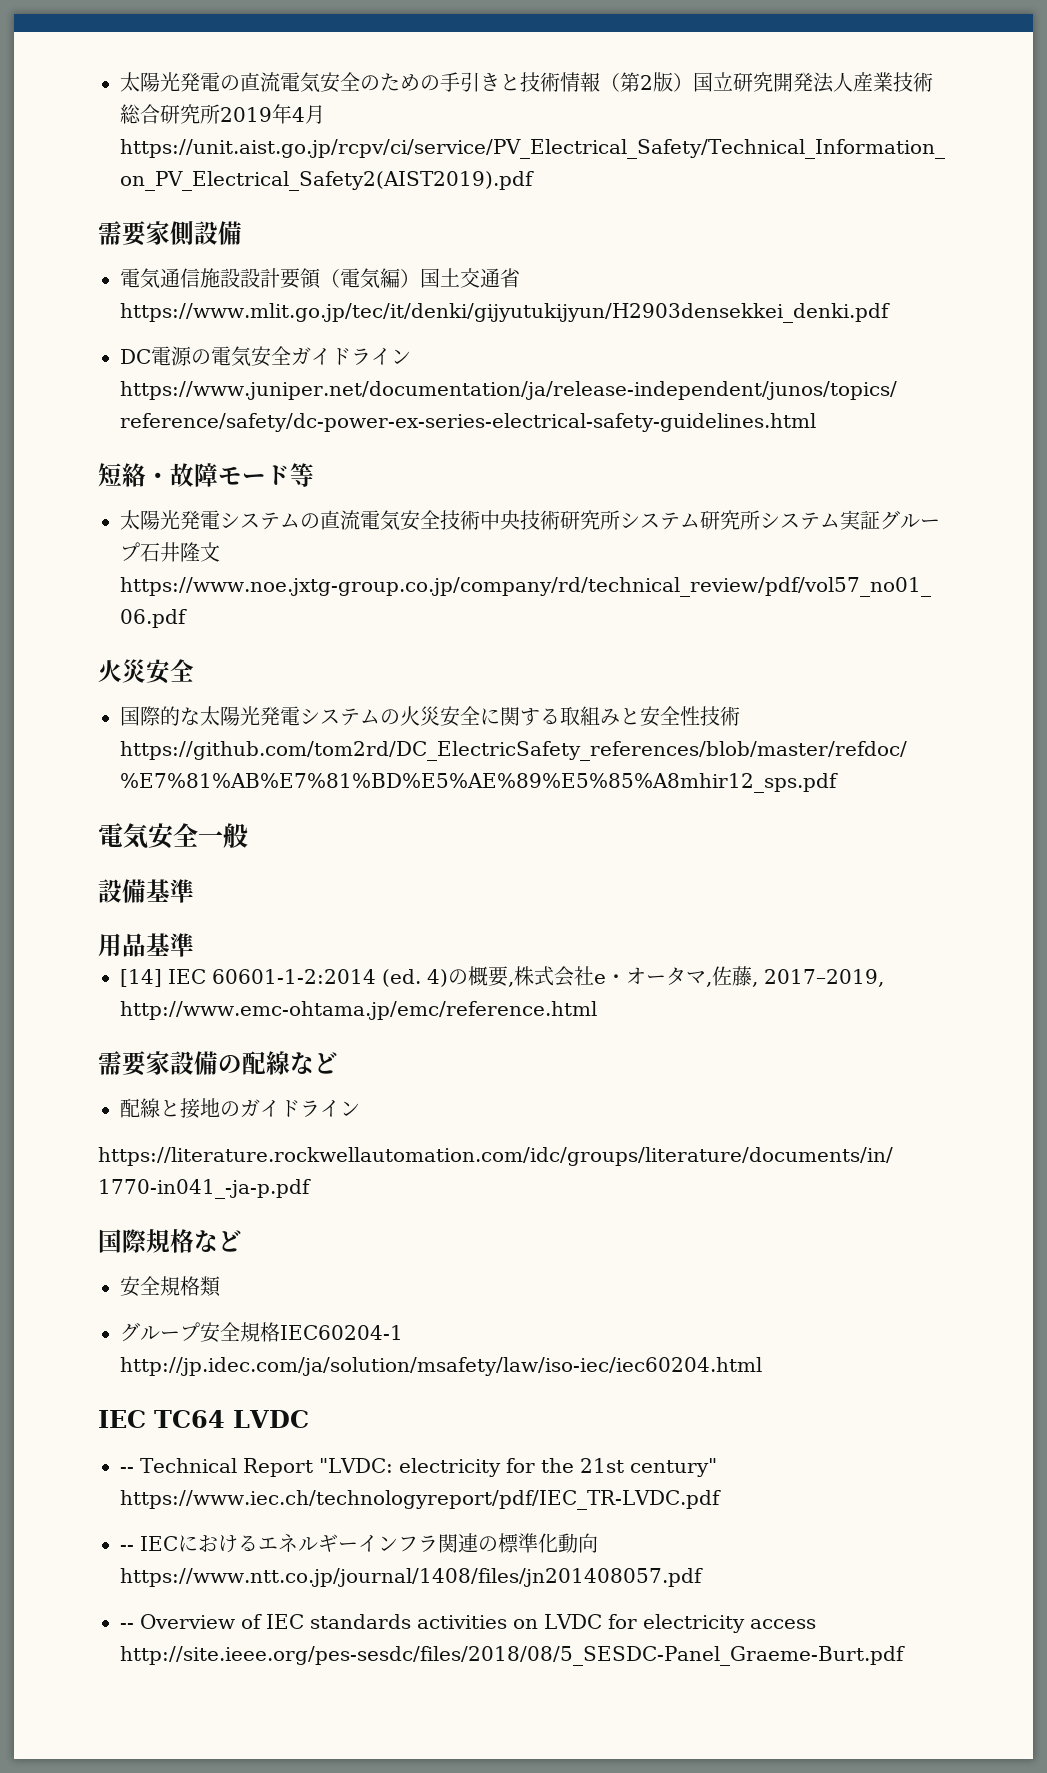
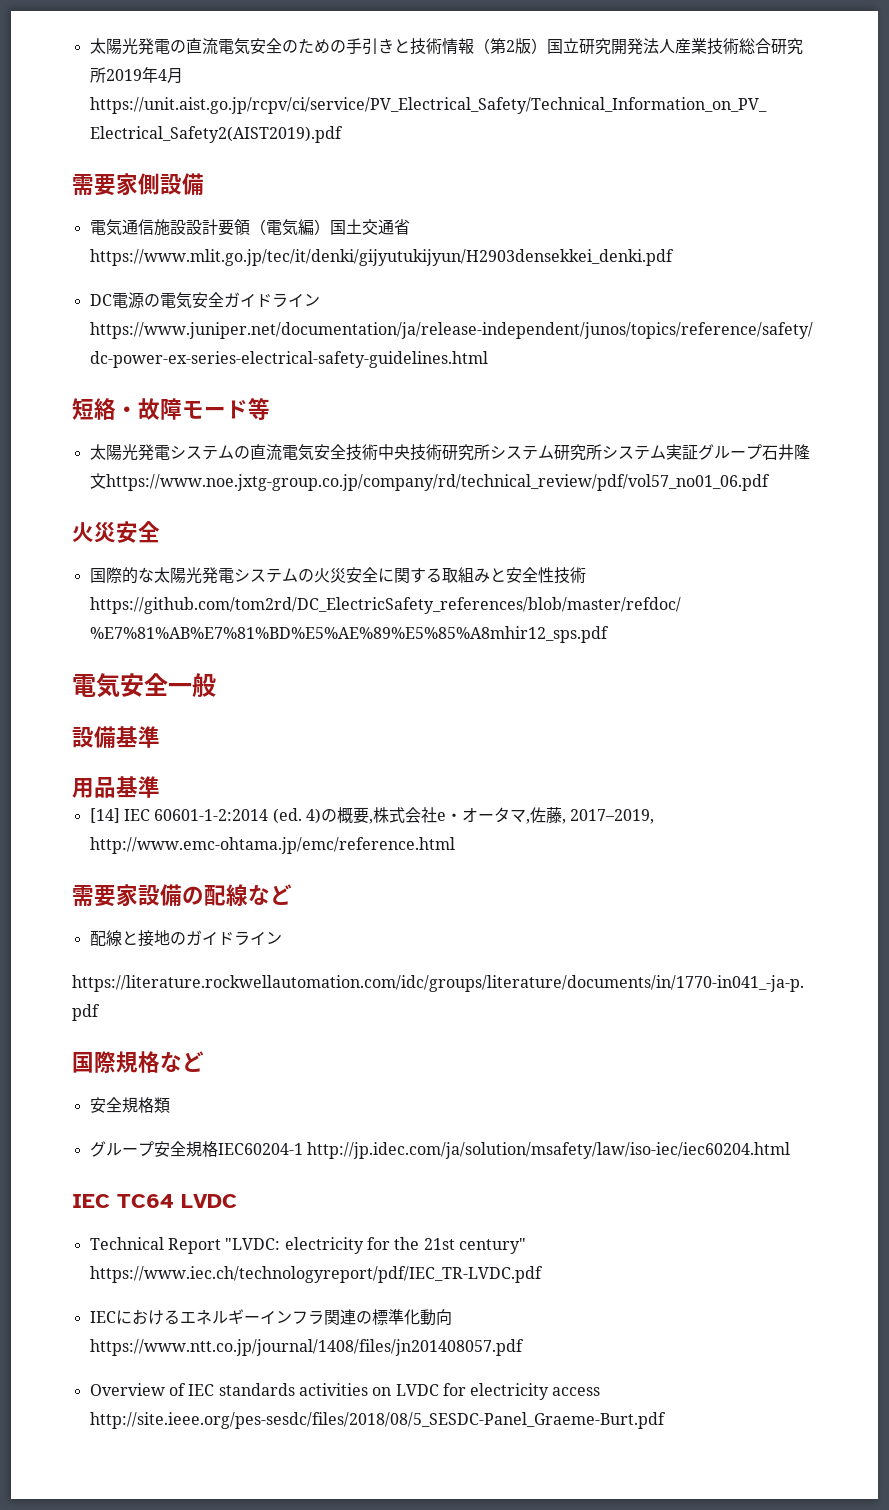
[120,1467,134,1473] -- -> (237, 1201) none
[120,1545,134,1551] -- -> (543, 1274) none
[120,1623,134,1629] -- -> (524, 1347) none

